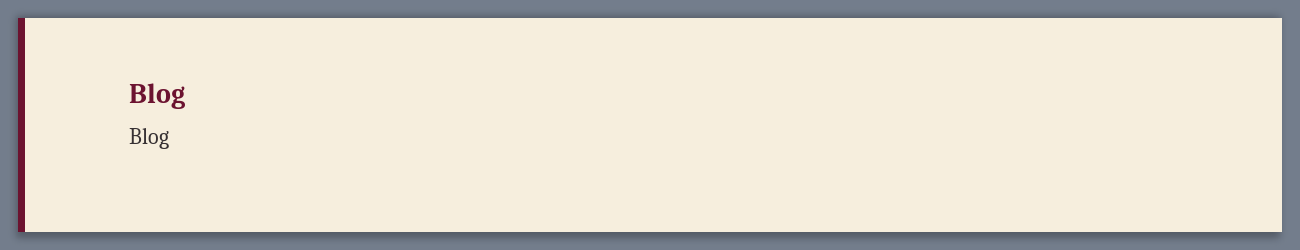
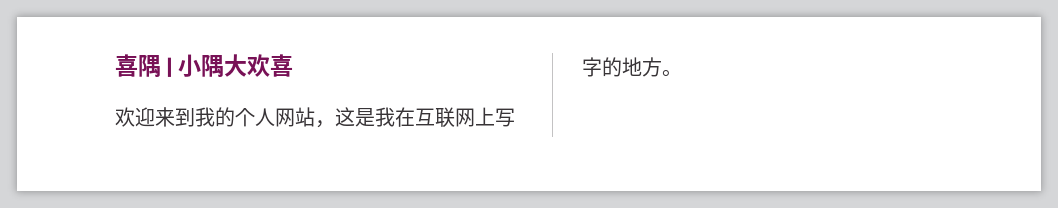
[129,83,185,109] [129,128,169,149] Blog // Blog -> [115,54,294,77] [115,107,515,128] [582,57,682,77] 喜隅 | 小隅大欢喜 // 欢迎来到我的个人网站，这是我在互联网上写字的地方。

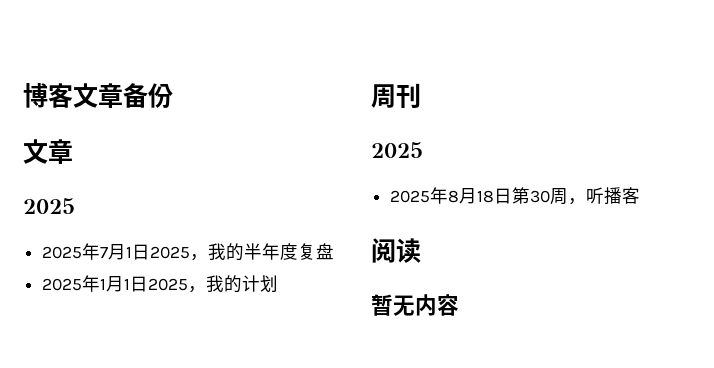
[115,54,294,77] [115,107,515,128] [582,57,682,77] 喜隅 | 小隅大欢喜 // 欢迎来到我的个人网站，这是我在互联网上写字的地方。 -> [23,83,173,108] [23,139,73,164] [23,198,75,214] [42,243,335,261] [42,275,279,293] [371,83,421,109] [371,142,423,158] [390,187,641,205] [371,238,421,263] [371,294,459,316] 博客文章备份 // 文章 // 2025 // 2025年7月1日2025，我的半年度复盘 // 2025年1月1日2025，我的计划 // 周刊 // 2025 // 2025年8月18日第30周，听播客 // 阅读 // 暂无内容

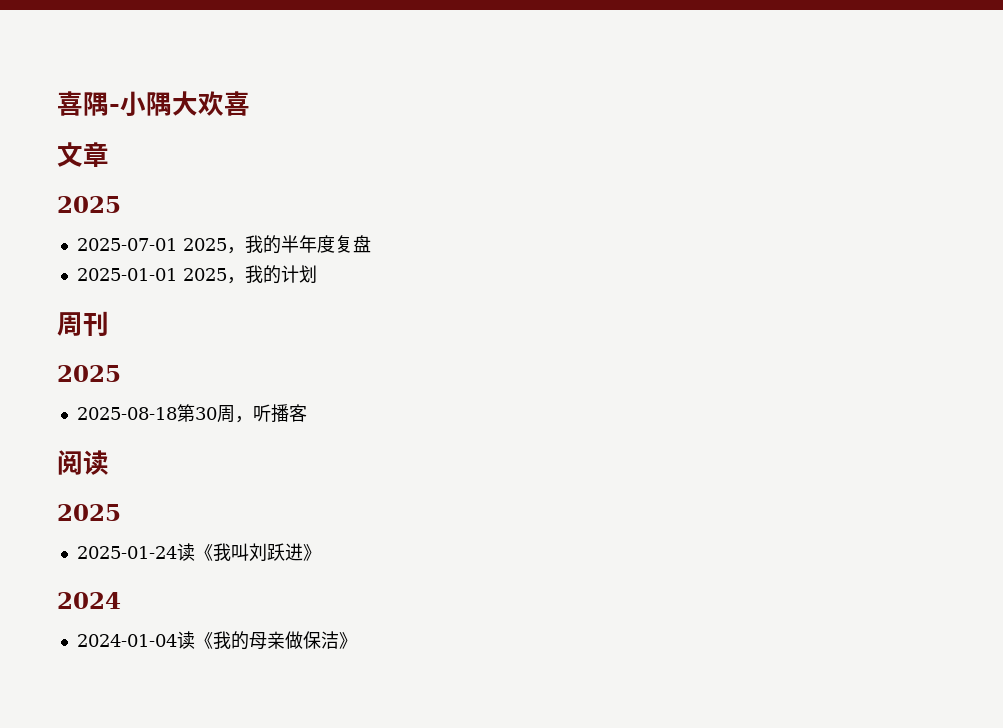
[23,83,173,108] [23,139,73,164] [23,198,75,214] [42,243,151,260] 博客文章备份 // 文章 // 2025 // 2025年7月1日 -> [57,91,250,117] [57,142,109,167] [57,196,121,213] [76,238,177,251] 喜隅-小隅大欢喜 // 文章 // 2025 // 2025-07-01
[42,275,149,292] 2025年1月1日 -> [76,268,177,281] 2025-01-01
[390,187,513,204] 2025年8月18日 -> [76,407,177,420] 2025-08-18
[371,294,459,316] 暂无内容 -> [57,504,121,521] [76,543,321,561] [57,592,121,609] [76,631,357,650] 2025 // 2025-01-24读《我叫刘跃进》 // 2024 // 2024-01-04读《我的母亲做保洁》

